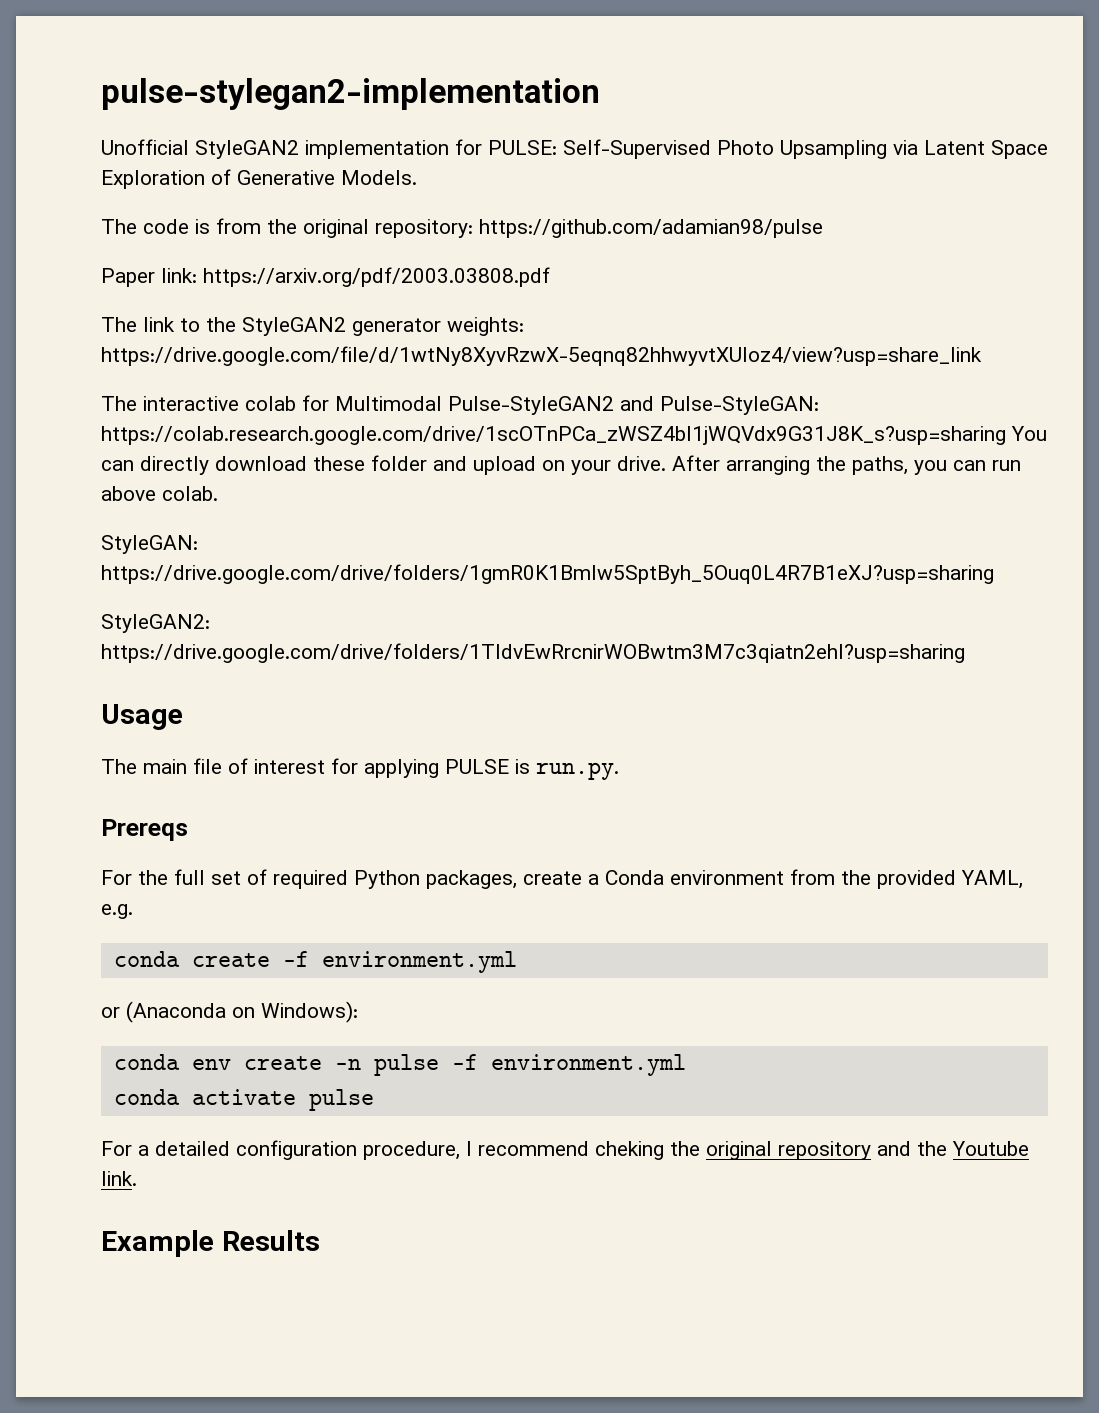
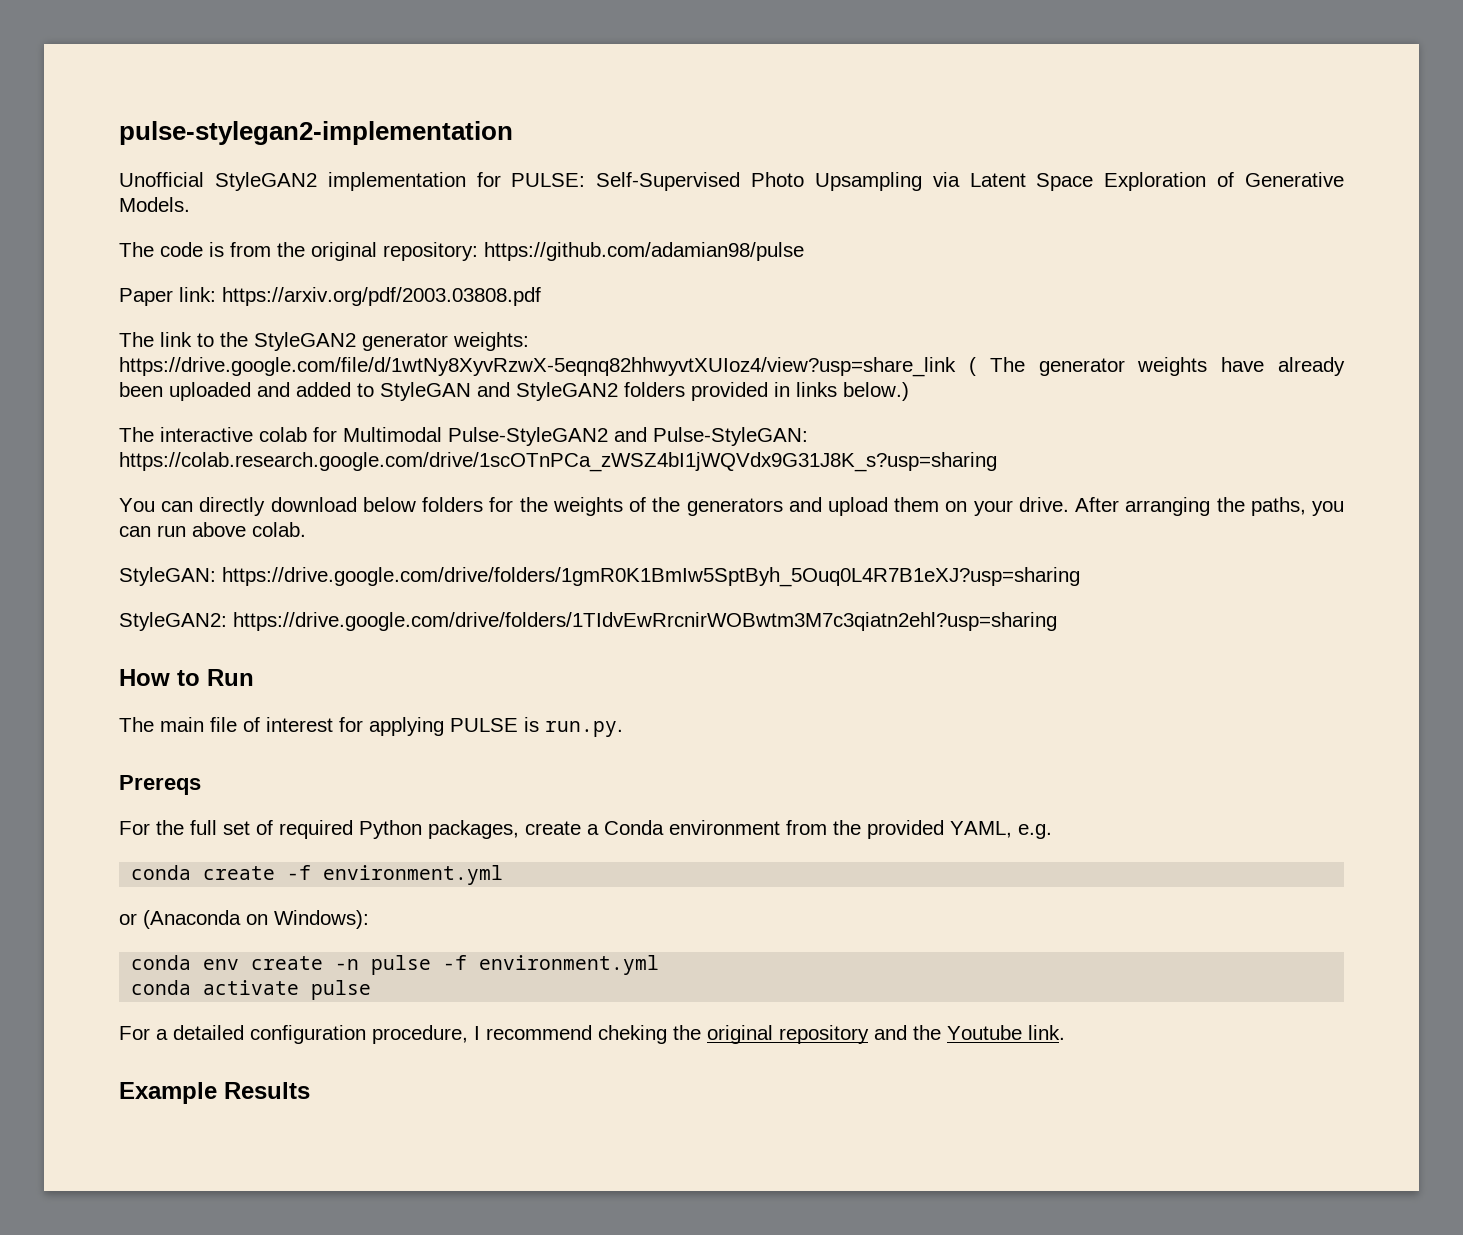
(982, 356) none -> [968,357,1345,376] [119,382,909,401] ( The generator weights have already been uploaded and added to StyleGAN and StyleGAN2 folders provided in links below.)
(1006, 435) none -> (997, 462) //
[313,455,427,471] these folder -> [362,497,783,516] below folders for the weights of the generators
(536, 465) none -> [894,497,940,512] them
[101,704,183,730] Usage -> [119,669,254,686] How to Run

